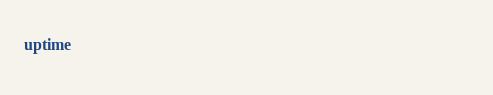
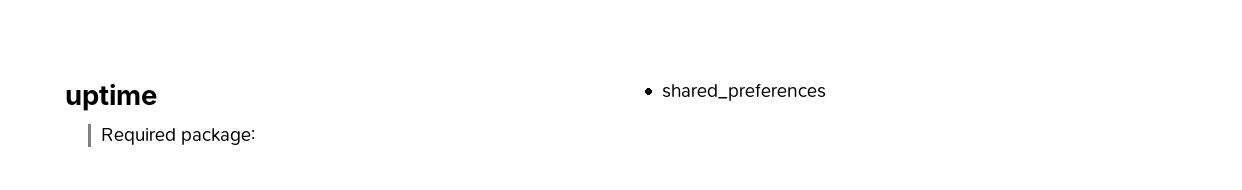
(71, 46) none -> [101,128,256,145] [661,83,826,101] // Required package: // shared_preferences

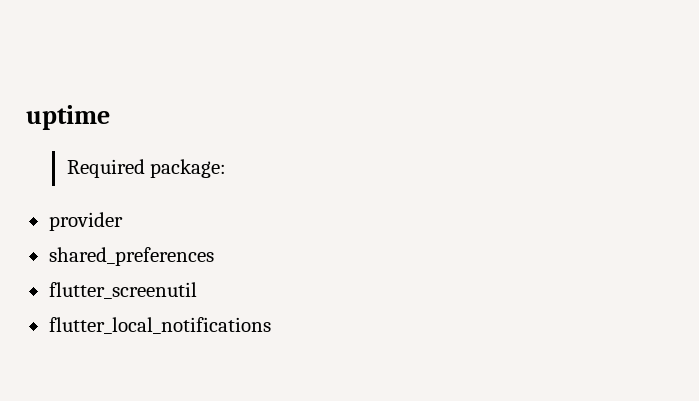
(256, 136) none -> [48,212,123,231] // provider
(826, 92) none -> [48,282,197,299] [48,317,271,334] // flutter_screenutil // flutter_local_notifications

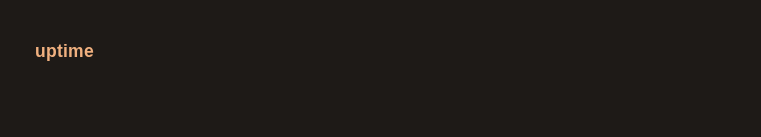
[66,159,227,178] [48,212,123,231] [48,247,214,266] [48,282,197,299] [48,317,271,334] // Required package: // provider // shared_preferences // flutter_screenutil // flutter_local_notifications -> (94, 52) none

